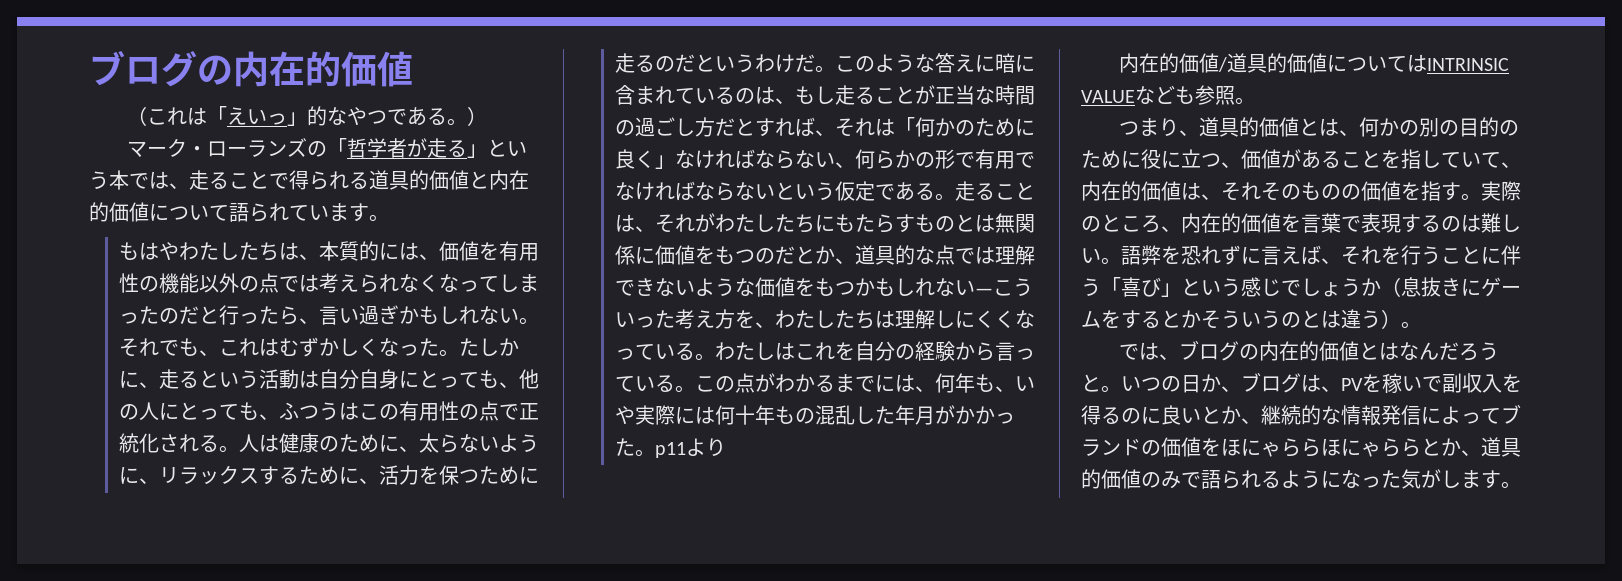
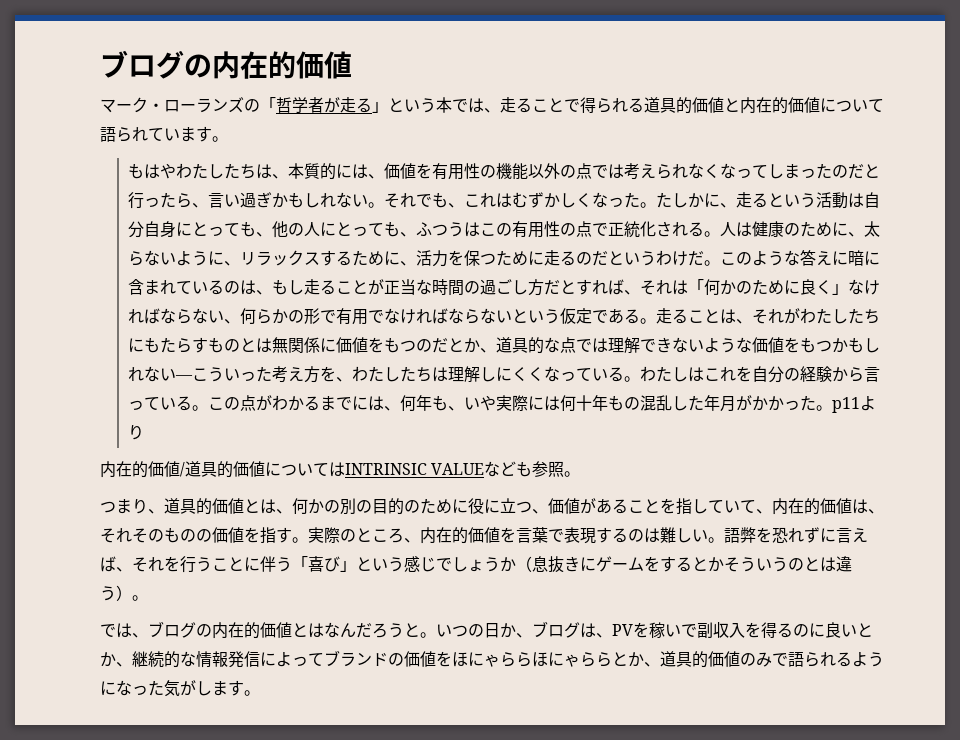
[89,50,413,87] [127,106,488,126] ブログの内在的価値 // （これは「えいっ」的なやつである。） -> [100,50,352,79] ブログの内在的価値

